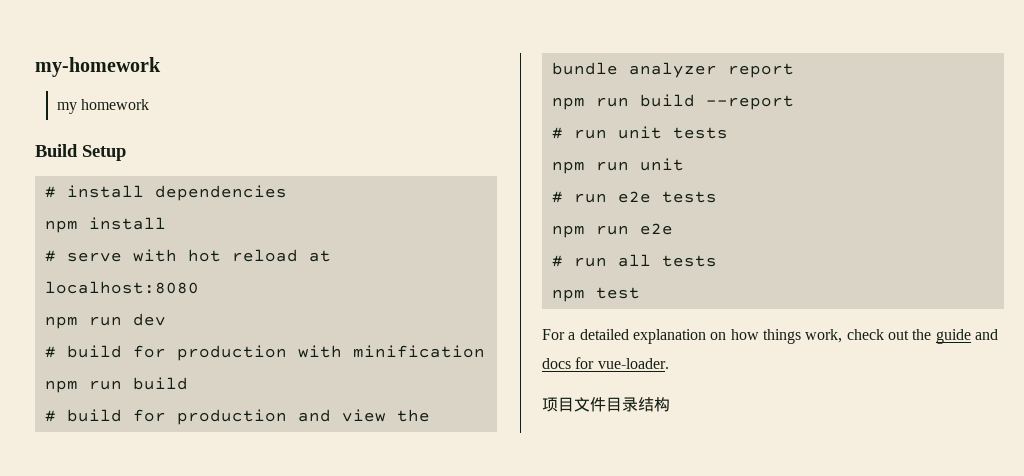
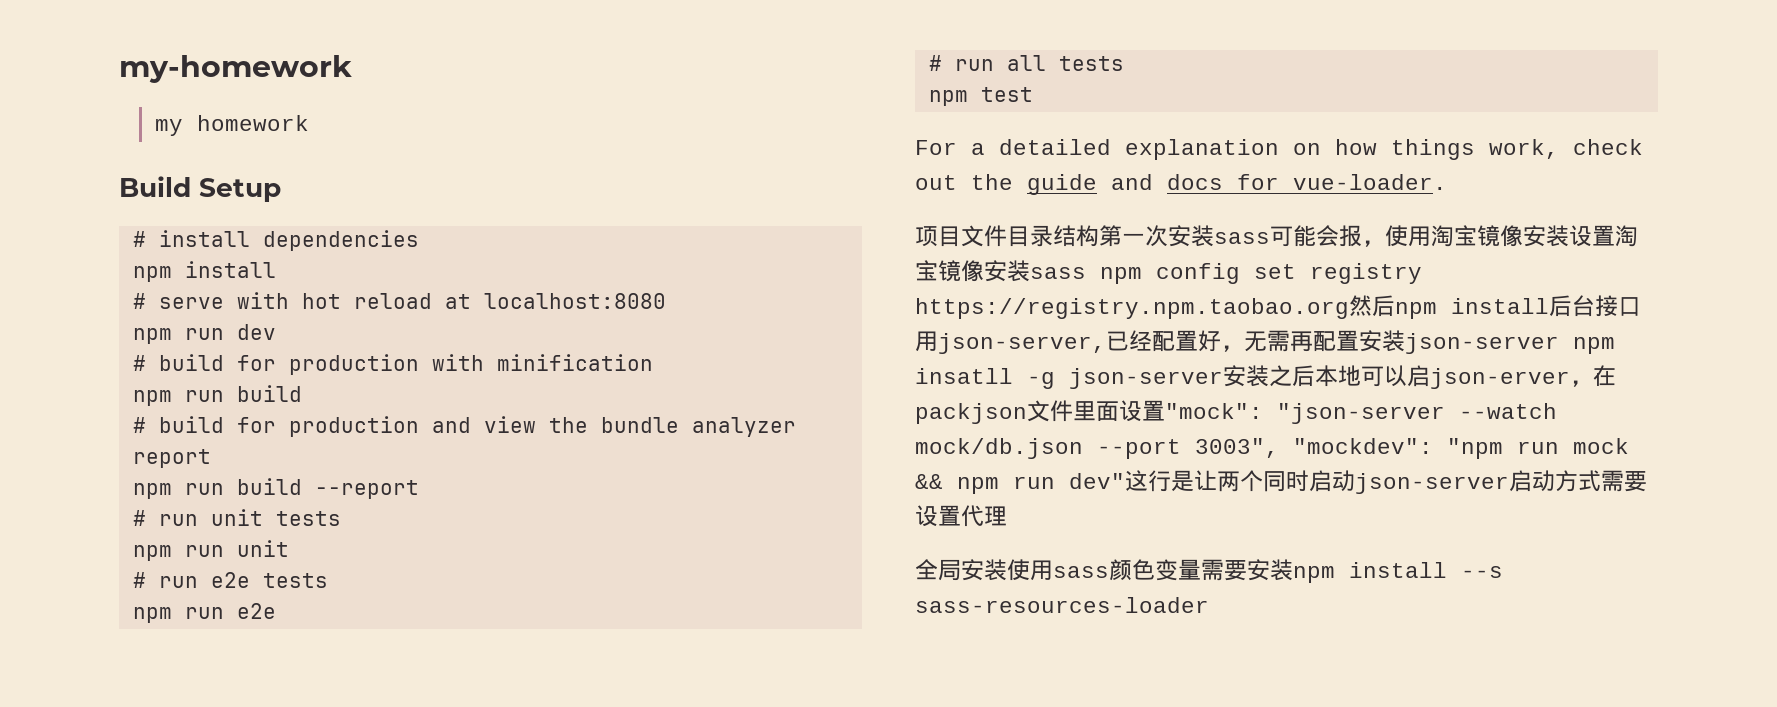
(670, 404) none -> [1099,225,1638,247] [915,260,1422,284] [915,295,1641,319] [915,330,1615,354] [915,365,1616,389] [915,400,1557,424] [915,438,1629,459] [915,470,1647,494] [915,505,1007,527] [915,559,1503,583] [915,597,1209,613] 第一次安装sass可能会报，使用淘宝镜像安装设置淘宝镜像安装sass npm config set registry https://registry.npm.taobao.org然后npm install后台接口用json-server,已经配置好，无需再配置安装json-server npm insatll -g json-server安装之后本地可以启json-erver，在packjson文件里面设置"mock": "json-server --watch mock/db.json --port 3003", "mockdev": "npm run mock && npm run dev"这行是让两个同时启动json-server启动方式需要设置代理 // 全局安装使用sass颜色变量需要安装npm install --s sass-resources-loader

